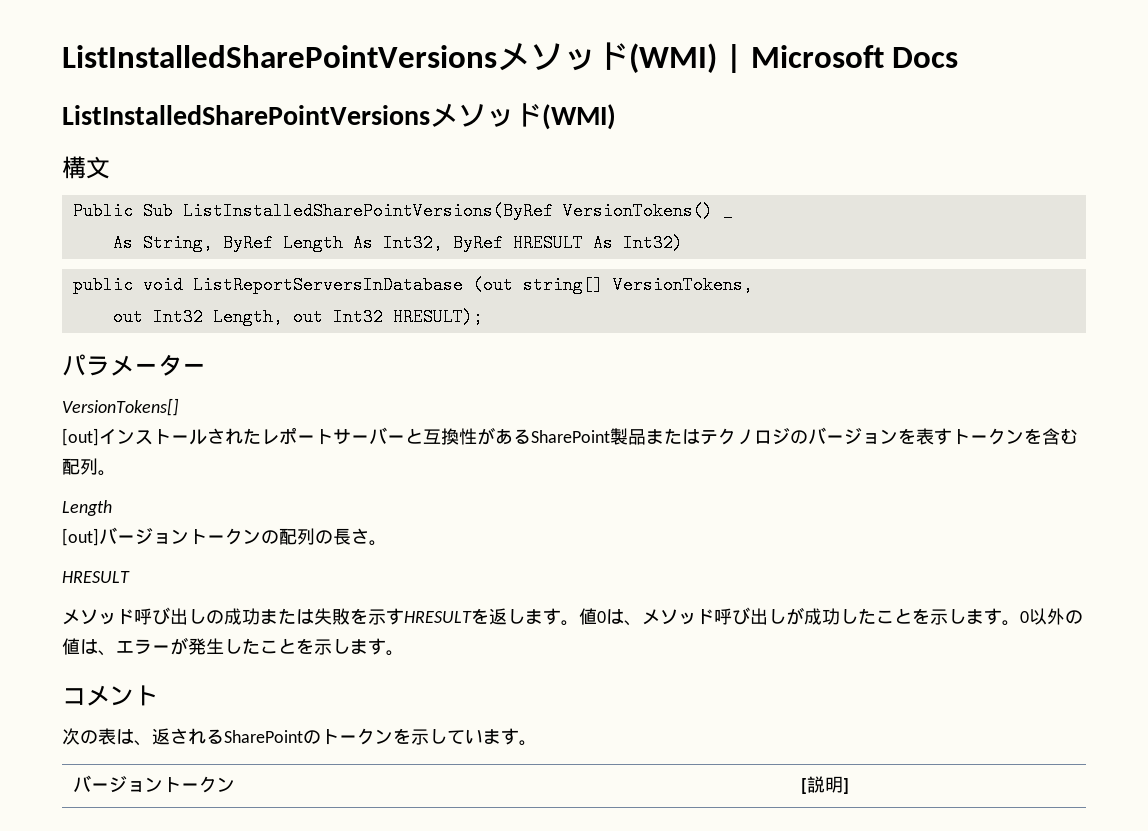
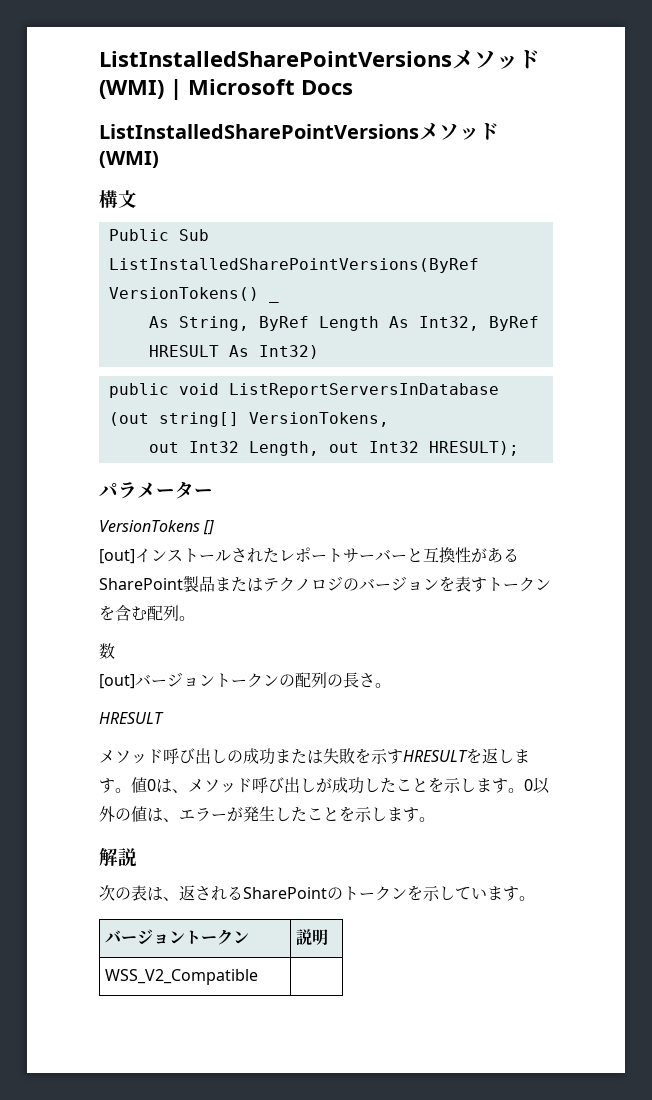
[62,398,179,416] VersionTokens[] -> [99,520,215,535] VersionTokens []
[62,500,112,516] Length -> [99,643,115,659] 数
[62,685,158,706] コメント -> [99,848,137,867] 解説
[801,778,808,794] [ -> (250, 937) none
[843,778,850,794] ] -> [105,969,259,985] // WSS_V2_Compatible |

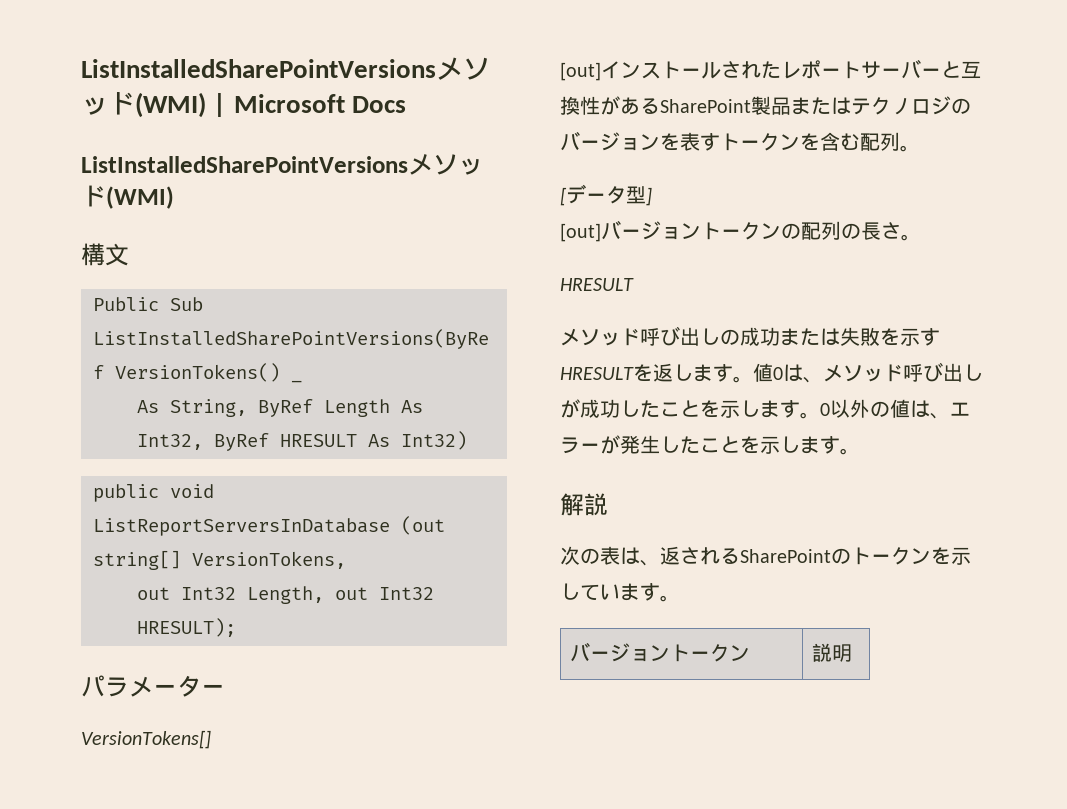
[99,520,215,535] VersionTokens [] -> [81,730,211,749] VersionTokens[]
[99,643,115,659] 数 -> [560,184,652,206] [データ型]
[105,969,259,985] // WSS_V2_Compatible | -> (852, 653) none

